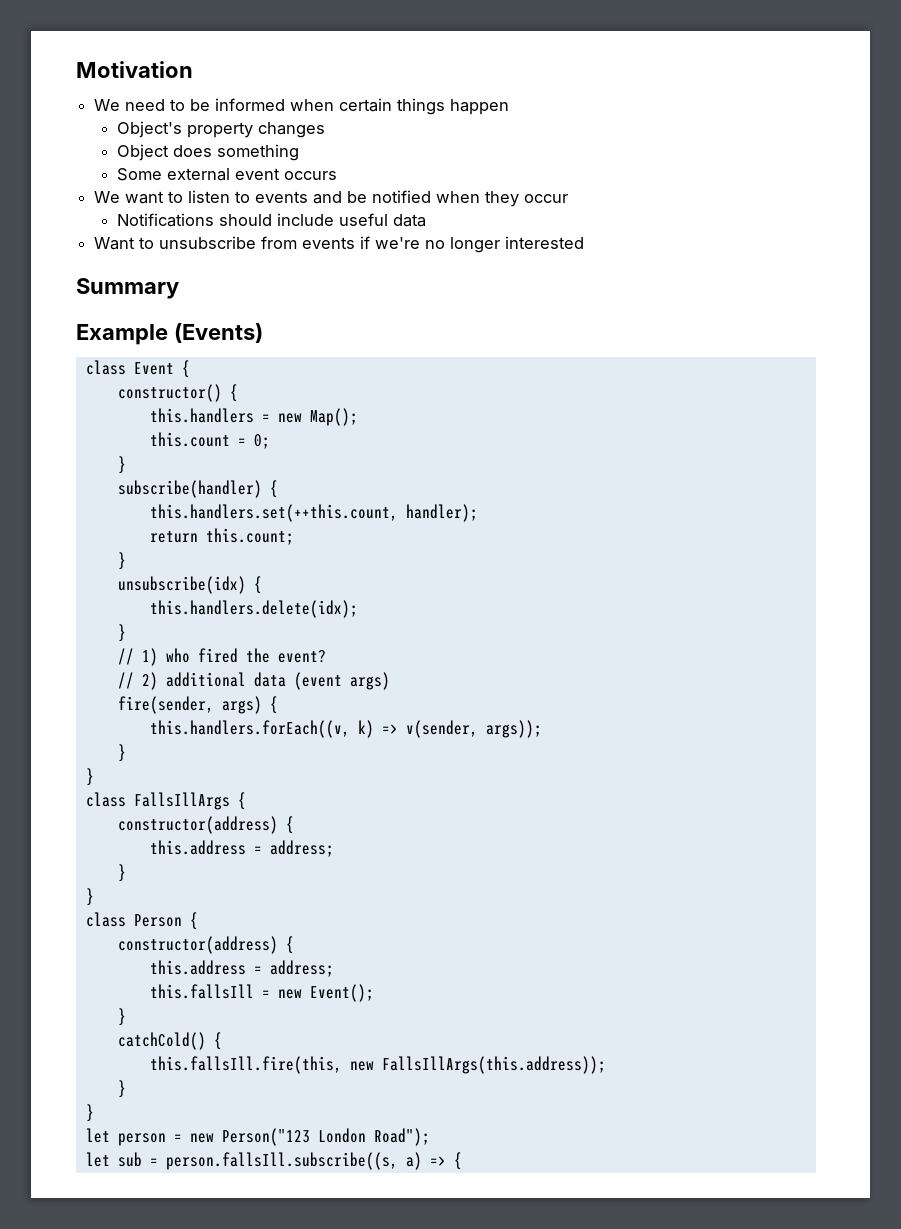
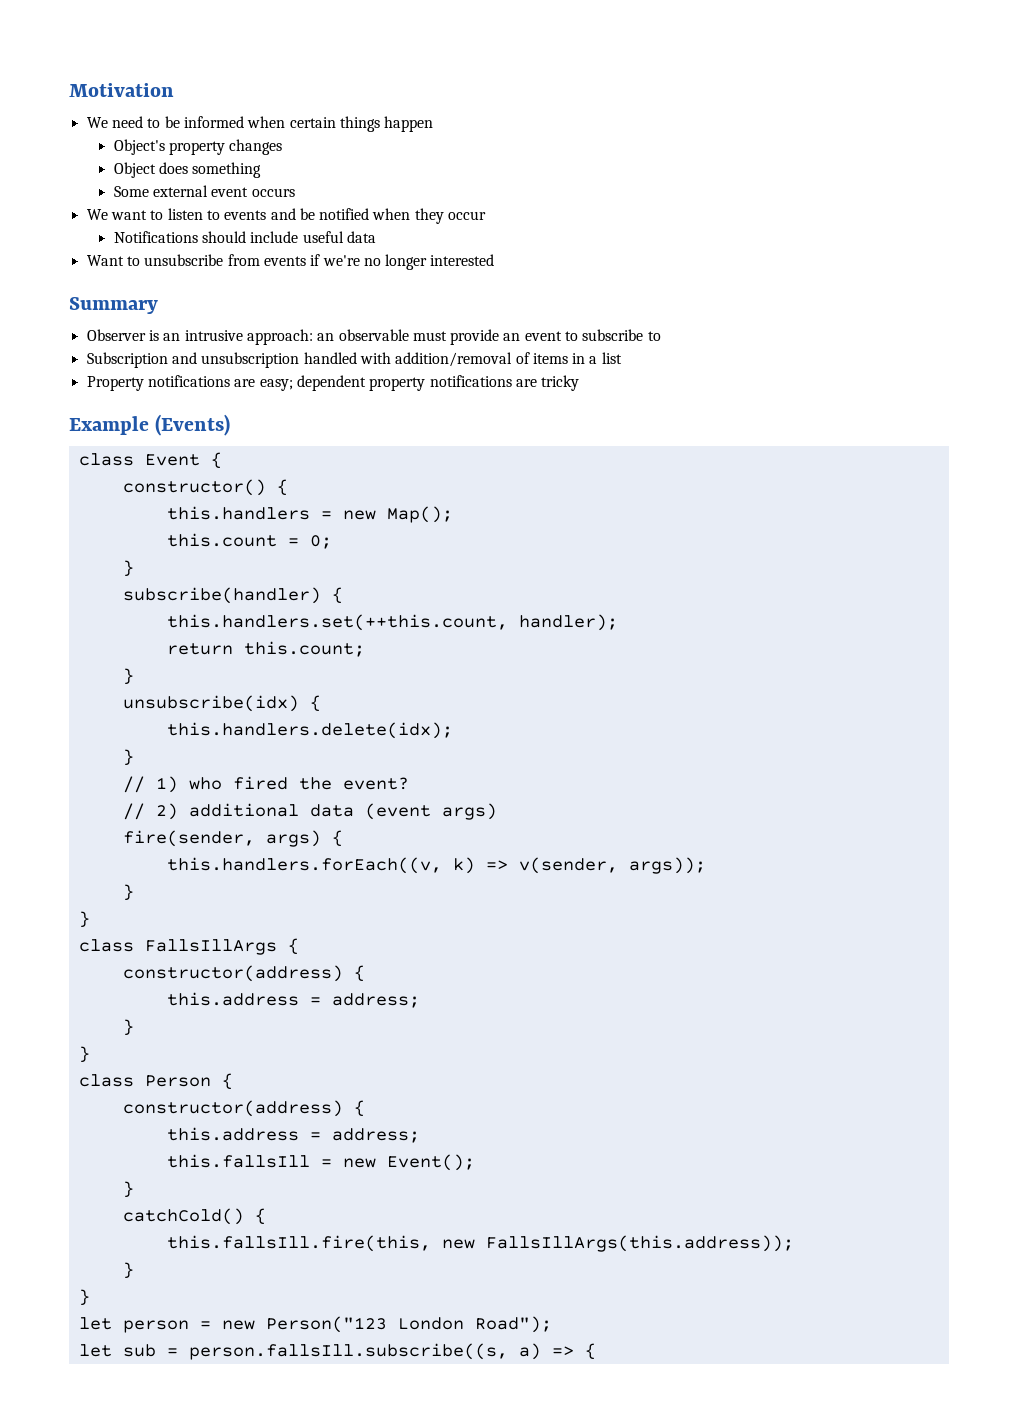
(179, 288) none -> [86,329,661,345] [86,352,622,368] [86,375,580,391] // Observer is an intrusive approach: an observable must provide an event to subscribe to // Subscription and unsubscription handled with addition/removal of items in a list // Property notifications are easy; dependent property notifications are tricky

